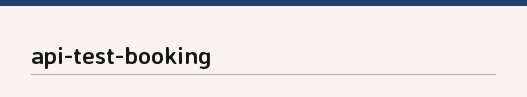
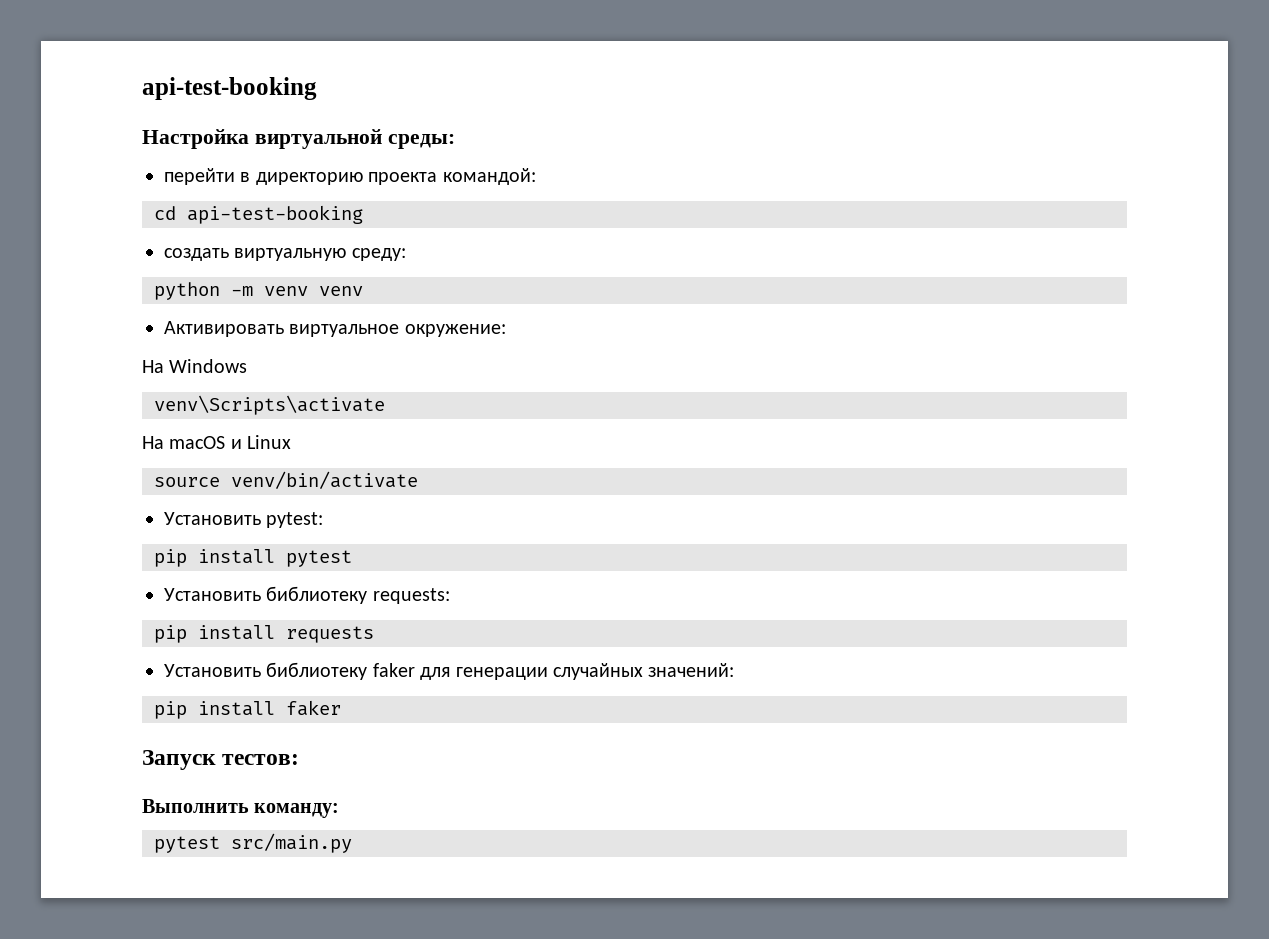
[31,47,212,69] api-test-booking -> [142,77,317,100] [142,129,455,149] [164,168,536,185] [154,205,363,224] [164,248,406,261] [154,282,363,300] [164,321,506,337] [142,359,248,373] [154,395,385,415] [142,435,292,449] [154,471,418,489] [164,512,324,528] [154,549,352,567] [164,586,450,604] [154,625,374,643] [164,662,735,680] [154,700,341,719] [142,750,300,770] [142,799,340,818] [154,833,352,853] api-test-booking // Настройка виртуальной среды: // перейти в директорию проекта командой: // cd api-test-booking // создать виртуальную среду: // python -m venv venv // Активировать виртуальное окружение: // На Windows // venv\Scripts\activate // На macOS и Linux // source venv/bin/activate // Установить pytest: // pip install pytest // Установить библиотеку requests: // pip install requests // Установить библиотеку faker для генерации случайных значений: // pip install faker // Запуск тестов: // Выполнить команду: // pytest src/main.py

